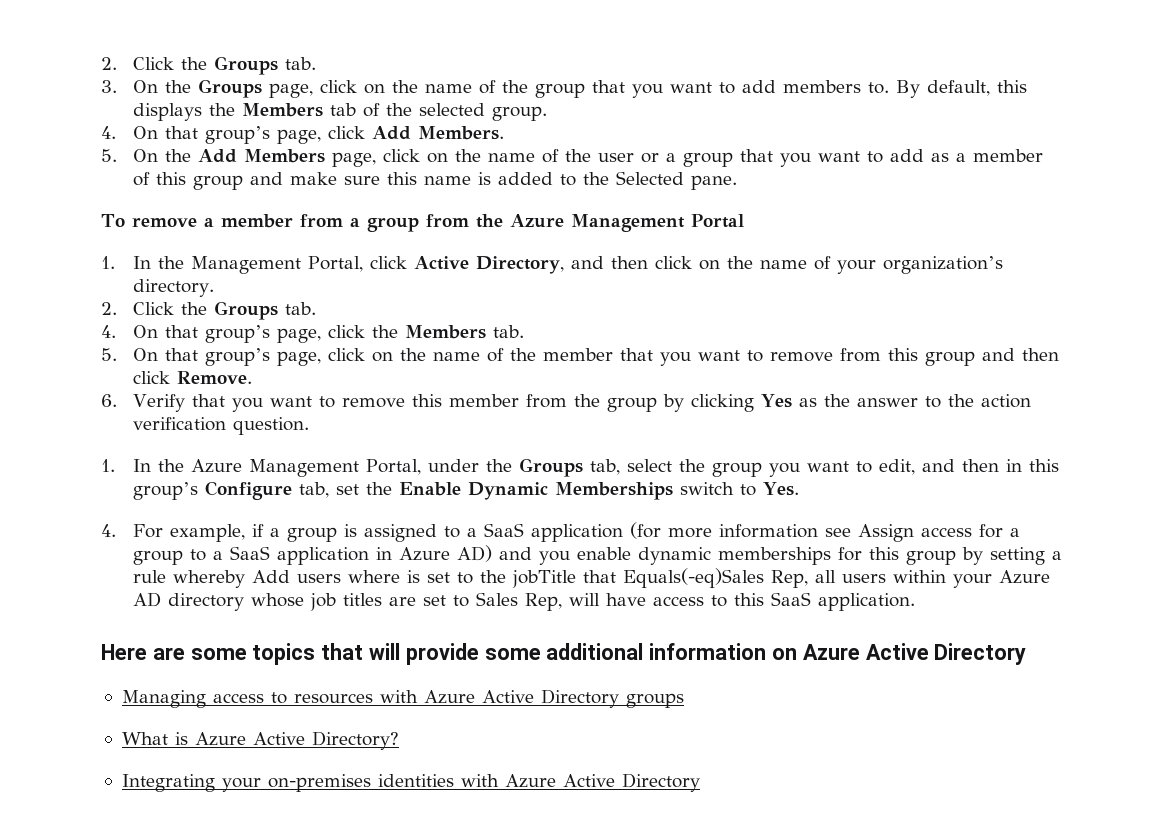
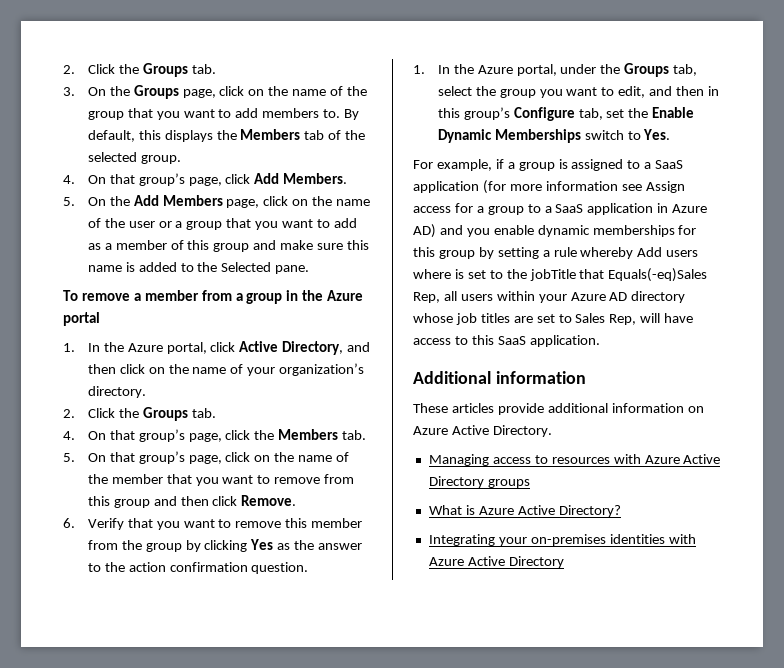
[425,214,744,232] [101,256,363,274] from the Azure Management Portal // 1. In the Management Portal, -> [286,290,364,301] [63,312,100,326] [63,342,207,354] in the Azure portal // 1. In the Azure portal,
[132,417,226,431] verification -> [169,562,248,572] confirmation
[248,459,421,477] Management Portal, -> [516,64,557,76] portal,
[101,524,116,537] 4. -> (671, 134) none
[101,643,541,665] Here are some topics that will provide some -> [413,371,586,384] [413,403,544,415] Additional information // These articles provide
[934,643,1027,665] Directory -> [492,425,552,437] Directory.

